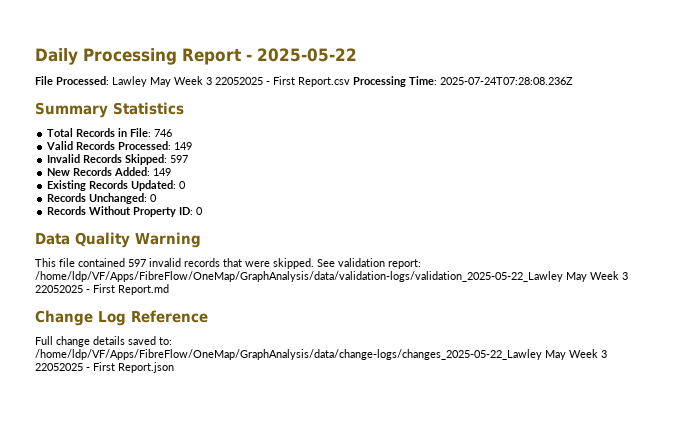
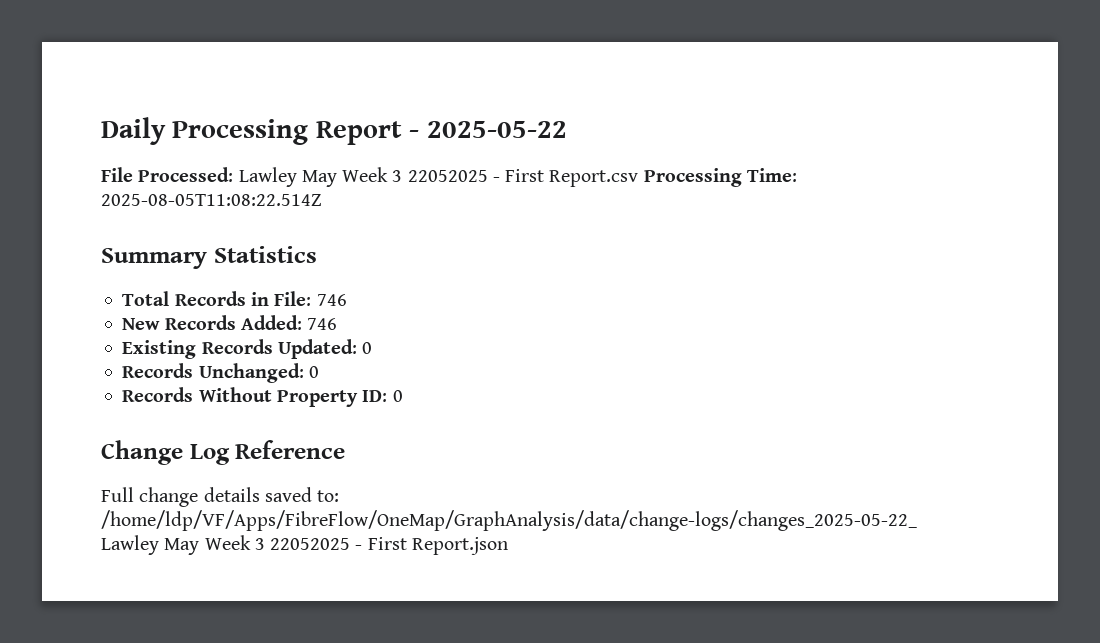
[440,77,573,85] 2025-07-24T07:28:08.236Z -> [101,194,322,206] 2025-08-05T11:08:22.514Z
[46,141,193,150] [47,154,189,165] // Valid Records Processed: 149 // Invalid Records Skipped: 597 -> (347, 300) none
[153,168,172,176] 149 -> [307,318,338,330] 746
[35,232,201,248] [35,258,421,269] [35,271,628,282] [35,284,169,295] // Data Quality Warning // This file contained 597 invalid records that were skipped. See validation report: /home/ldp/VF/Apps/FibreFlow/OneMap/GraphAnalysis/data/validation-logs/validation_2025-05-22_Lawley May Week 3 22052025 - First Report.md -> (403, 396) none

